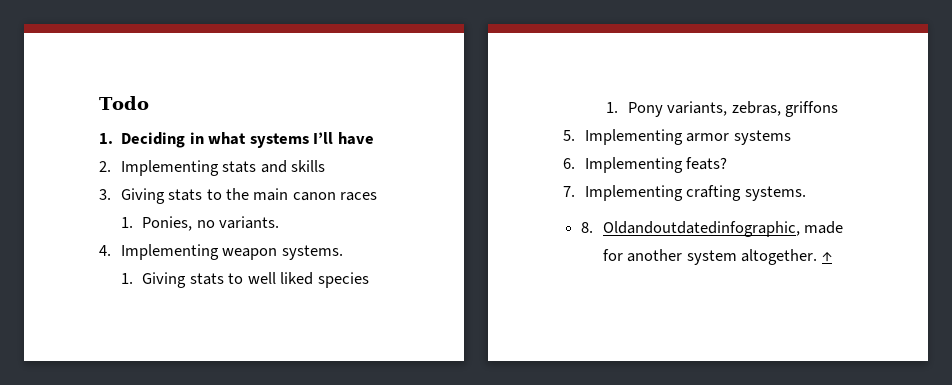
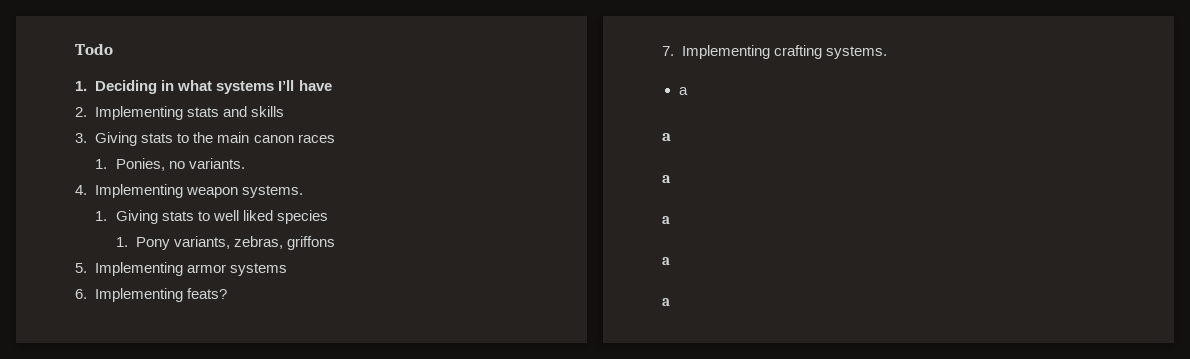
[581,221,844,237] [602,249,832,265] 8. Oldandoutdatedinfographic, made for another system altogether. ↑ -> [678,87,688,95] [662,133,671,141] [662,175,671,183] [662,216,670,224] [662,257,670,265] [662,298,670,306] a // a // a // a // a // a

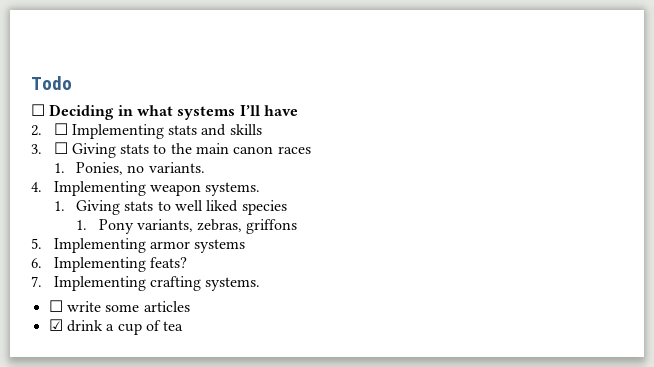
[75,81,87,91] 1. -> [31,104,45,116] ☐
(87, 112) none -> [53,123,68,135] ☐
(87, 138) none -> [53,142,68,154] ☐
[678,87,688,95] [662,133,671,141] [662,175,671,183] [662,216,670,224] [662,257,670,265] [662,298,670,306] a // a // a // a // a // a -> [48,300,190,312] [48,319,184,335] ☐ write some articles // ☑ drink a cup of tea

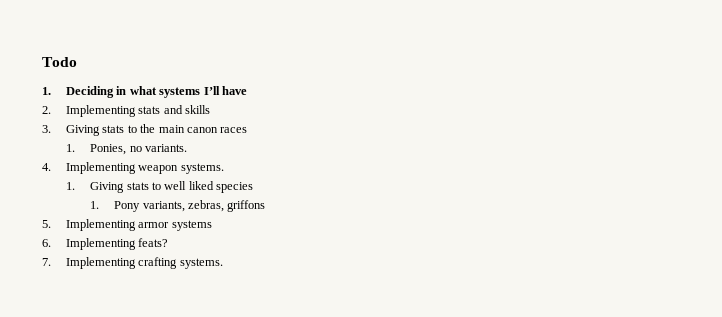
[31,104,45,116] ☐ -> [42,87,51,95] 1.
[53,123,68,135] ☐ -> (51, 110) none
[53,142,68,154] ☐ -> (51, 129) none
[48,300,190,312] [48,319,184,335] // ☐ write some articles // ☑ drink a cup of tea -> (223, 263) none

